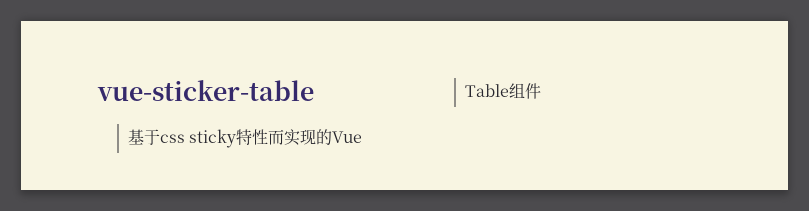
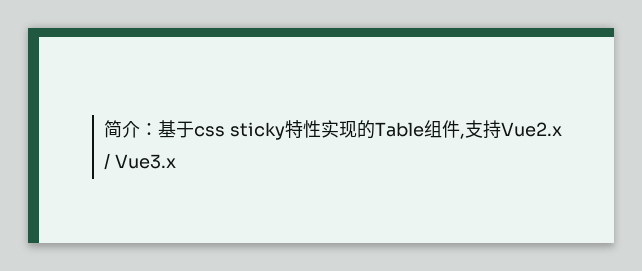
[97,80,314,101] vue-sticker-table // -> [104,120,159,138] 简介：
[268,129,363,146] [465,83,542,99] 而实现的Vue Table组件 -> [321,120,563,139] [104,153,177,170] 实现的Table组件,支持Vue2.x / Vue3.x

